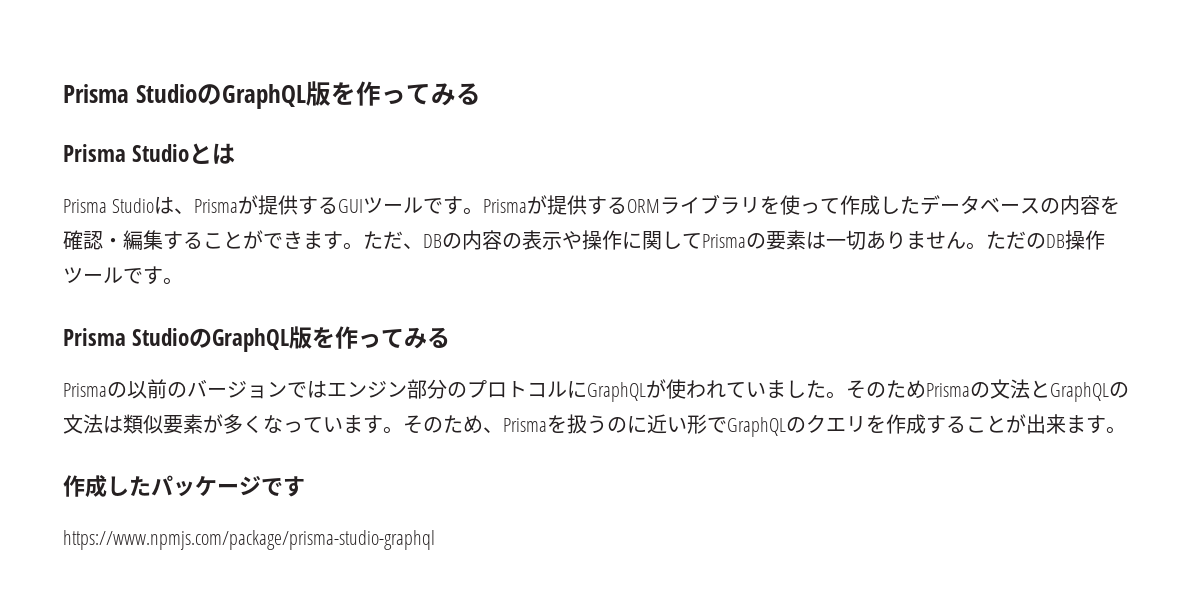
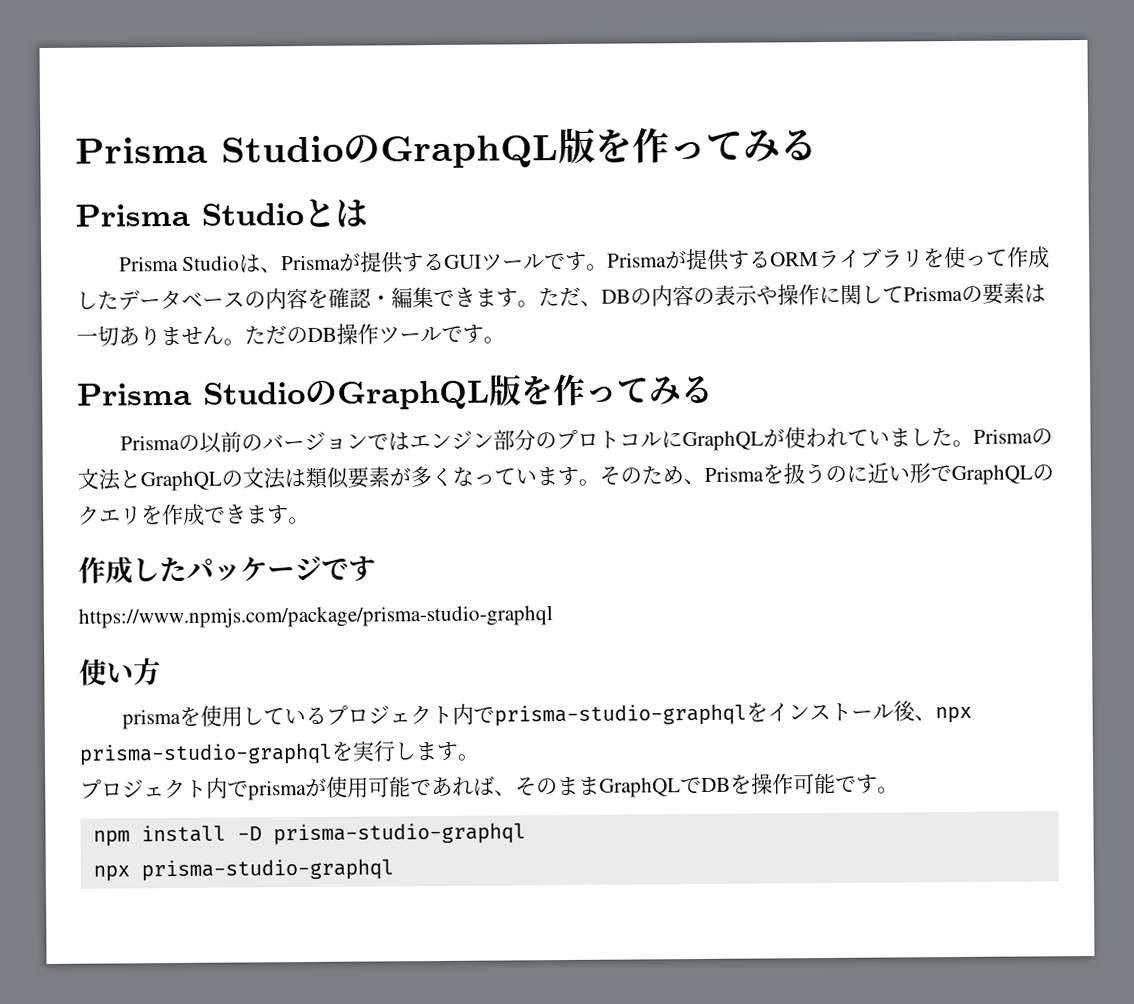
[163,230,263,250] することが -> (434, 298) none
[846,380,926,399] そのため -> (974, 443) none
[926,414,1066,434] することが出来 -> [204,504,247,524] でき
(435, 540) none -> [79,657,161,686] [121,700,972,730] [79,740,479,766] [80,772,899,801] [92,822,526,847] [92,858,394,882] // 使い方 // prismaを使用しているプロジェクト内でprisma-studio-graphqlをインストール後、npx prisma-studio-graphqlを実行します。 // プロジェクト内でprismaが使用可能であれば、そのままGraphQLでDBを操作可能です。 // npm install -D prisma-studio-graphql // npx prisma-studio-graphql

